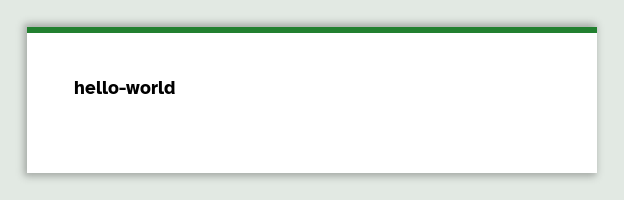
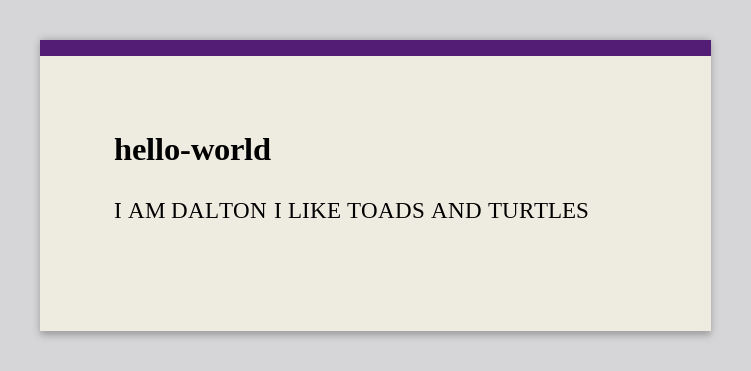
(175, 87) none -> [114,203,590,218] // I AM DALTON I LIKE TOADS AND TURTLES

